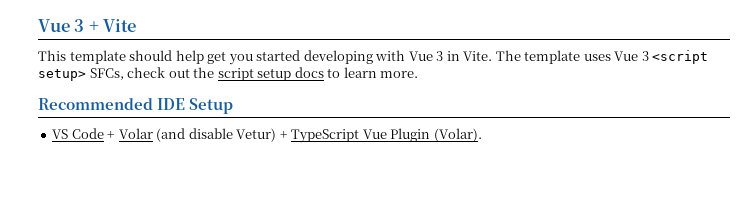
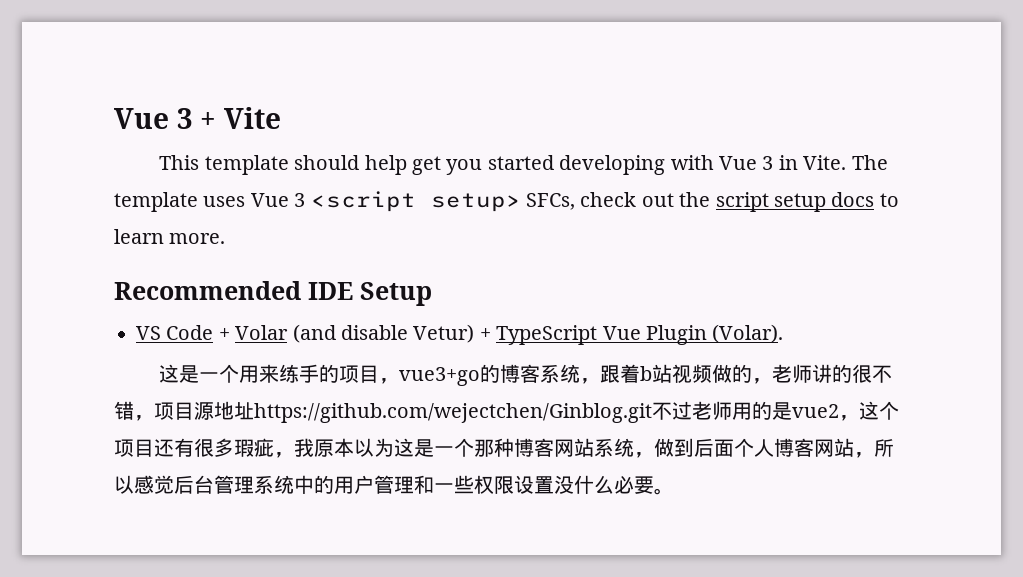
(482, 135) none -> [159,364,893,386] [114,401,899,423] [114,438,894,458] [114,475,674,495] // 这是一个用来练手的项目，vue3+go的博客系统，跟着b站视频做的，老师讲的很不错，项目源地址https://github.com/wejectchen/Ginblog.git不过老师用的是vue2，这个项目还有很多瑕疵，我原本以为这是一个那种博客网站系统，做到后面个人博客网站，所以感觉后台管理系统中的用户管理和一些权限设置没什么必要。

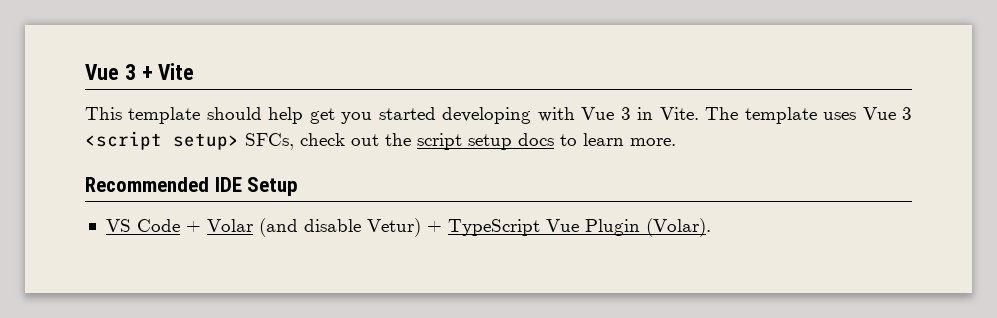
[159,364,893,386] [114,401,899,423] [114,438,894,458] [114,475,674,495] // 这是一个用来练手的项目，vue3+go的博客系统，跟着b站视频做的，老师讲的很不错，项目源地址https://github.com/wejectchen/Ginblog.git不过老师用的是vue2，这个项目还有很多瑕疵，我原本以为这是一个那种博客网站系统，做到后面个人博客网站，所以感觉后台管理系统中的用户管理和一些权限设置没什么必要。 -> (711, 227) none

